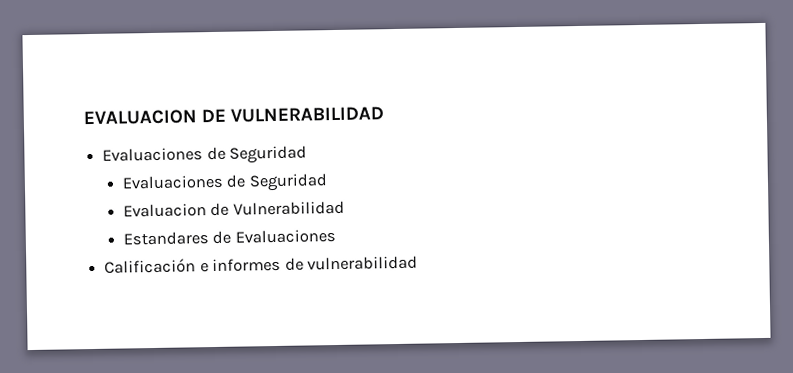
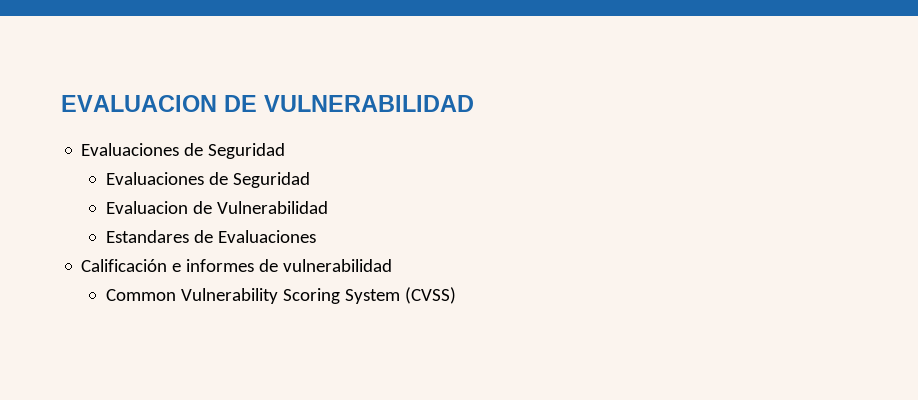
(418, 263) none -> [105,287,456,304] // Common Vulnerability Scoring System (CVSS)

